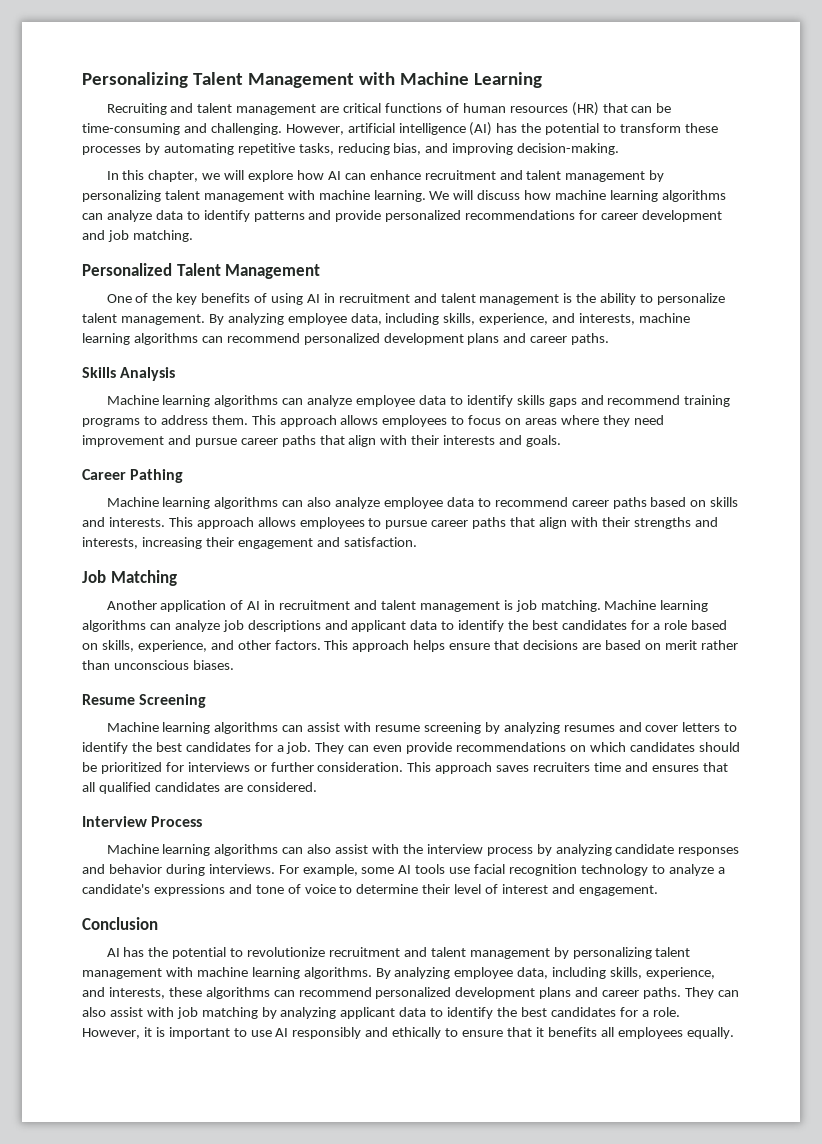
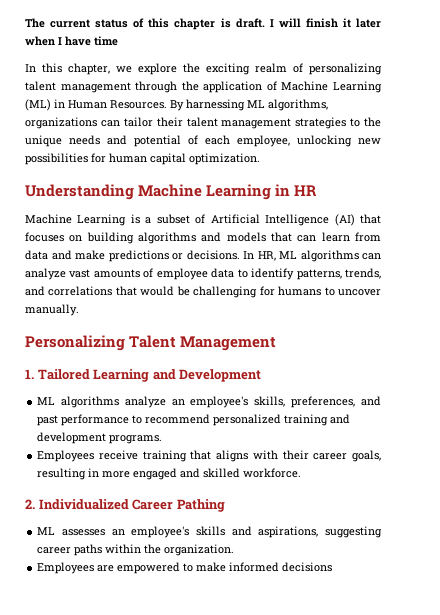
[82,72,542,88] [106,102,672,116] [82,122,718,136] [82,143,620,155] [106,170,665,182] [82,190,726,202] [82,210,722,222] [82,230,193,242] [82,263,321,279] [106,293,726,305] [82,313,691,325] [82,333,610,345] [82,367,176,381] [106,395,731,407] [82,415,664,427] [82,435,562,447] [82,469,184,483] [106,497,739,509] [82,517,718,529] [82,537,417,549] [82,570,177,586] [106,600,709,612] [82,620,727,632] [82,640,738,652] [82,660,234,670] [82,694,207,708] [106,722,738,734] [82,742,740,754] [82,762,728,774] [82,782,317,794] [82,816,203,827] [106,844,740,856] [82,864,725,876] [82,884,658,896] [82,917,158,930] [106,947,691,959] [82,967,716,979] [82,987,739,999] [82,1007,680,1019] [82,1027,734,1039] Personalizing Talent Management with Machine Learning // Recruiting and talent management are critical functions of human resources (HR) that can be time-consuming and challenging. However, artificial intelligence (AI) has the potential to transform these processes by automating repetitive tasks, reducing bias, and improving decision-making. // In this chapter, we will explore how AI can enhance recruitment and talent management by personalizing talent management with machine learning. We will discuss how machine learning algorithms can analyze data to identify patterns and provide personalized recommendations for career development and job matching. // Personalized Talent Management // One of the key benefits of using AI in recruitment and talent management is the ability to personalize talent management. By analyzing employee data, including skills, experience, and interests, machine learning algorithms can recommend personalized development plans and career paths. // Skills Analysis // Machine learning algorithms can analyze employee data to identify skills gaps and recommend training programs to address them. This approach allows employees to focus on areas where they need improvement and pursue career paths that align with their interests and goals. // Career Pathing // Machine learning algorithms can also analyze employee data to recommend career paths based on skills and interests. This approach allows employees to pursue career paths that align with their strengths and interests, increasing their engagement and satisfaction. // Job Matching // Another application of AI in recruitment and talent management is job matching. Machine learning algorithms can analyze job descriptions and applicant data to identify the best candidates for a role based on skills, experience, and other factors. This approach helps ensure that decisions are based on merit rather than unconscious biases. // Resume Screening // Machine learning algorithms can assist with resume screening by analyzing resumes and cover letters to identify the best candidates for a job. They can even provide recommendations on which candidates should be prioritized for interviews or further consideration. This approach saves recruiters time and ensures that all qualified candidates are considered. // Interview Process // Machine learning algorithms can also assist with the interview process by analyzing candidate responses and behavior during interviews. For example, some AI tools use facial recognition technology to analyze a candidate's expressions and tone of voice to determine their level of interest and engagement. // Conclusion // AI has the potential to revolutionize recruitment and talent management by personalizing talent management with machine learning algorithms. By analyzing employee data, including skills, experience, and interests, these algorithms can recommend personalized development plans and career paths. They can also assist with job matching by analyzing applicant data to identify the best candidates for a role. However, it is important to use AI responsibly and ethically to ensure that it benefits all employees equally. -> [25,18,381,30] [25,36,118,46] [25,63,382,75] [25,81,382,93] [25,99,328,111] [25,117,381,129] [25,135,381,147] [25,153,260,165] [25,184,318,200] [25,214,382,226] [25,232,381,244] [25,250,381,262] [25,268,382,280] [25,286,382,298] [25,304,79,316] [25,335,277,351] [25,369,262,382] [37,396,381,408] [37,414,351,426] [37,432,163,444] [37,450,382,462] [37,468,302,480] [25,499,225,512] [37,526,382,538] [37,544,235,556] [37,562,333,574] The current status of this chapter is draft. I will finish it later when I have time // In this chapter, we explore the exciting realm of personalizing talent management through the application of Machine Learning (ML) in Human Resources. By harnessing ML algorithms, organizations can tailor their talent management strategies to the unique needs and potential of each employee, unlocking new possibilities for human capital optimization. // Understanding Machine Learning in HR // Machine Learning is a subset of Artificial Intelligence (AI) that focuses on building algorithms and models that can learn from data and make predictions or decisions. In HR, ML algorithms can analyze vast amounts of employee data to identify patterns, trends, and correlations that would be challenging for humans to uncover manually. // Personalizing Talent Management // 1. Tailored Learning and Development // ML algorithms analyze an employee's skills, preferences, and past performance to recommend personalized training and development programs. // Employees receive training that aligns with their career goals, resulting in more engaged and skilled workforce. // 2. Individualized Career Pathing // ML assesses an employee's skills and aspirations, suggesting career paths within the organization. // Employees are empowered to make informed decisions

